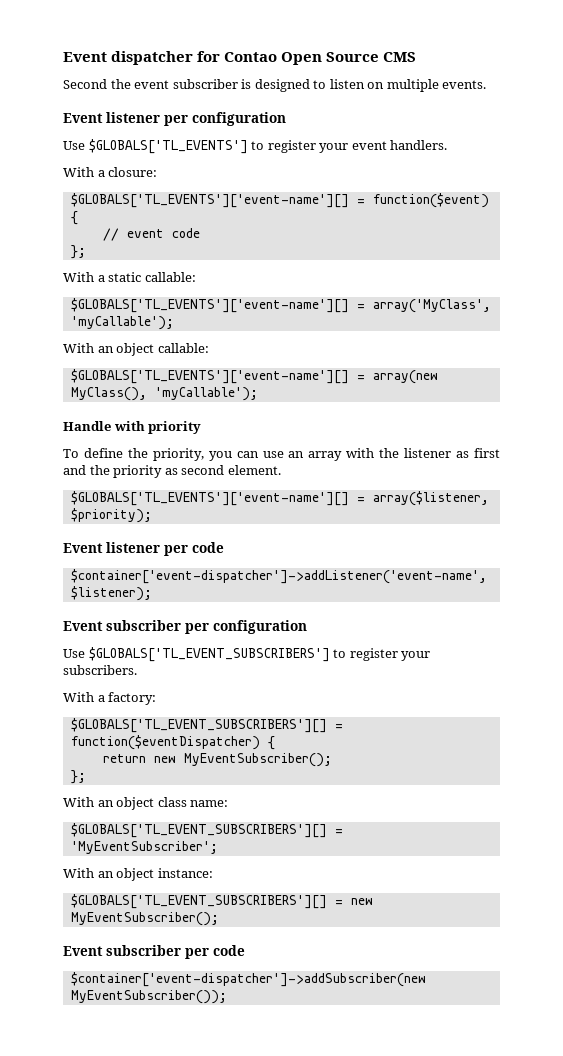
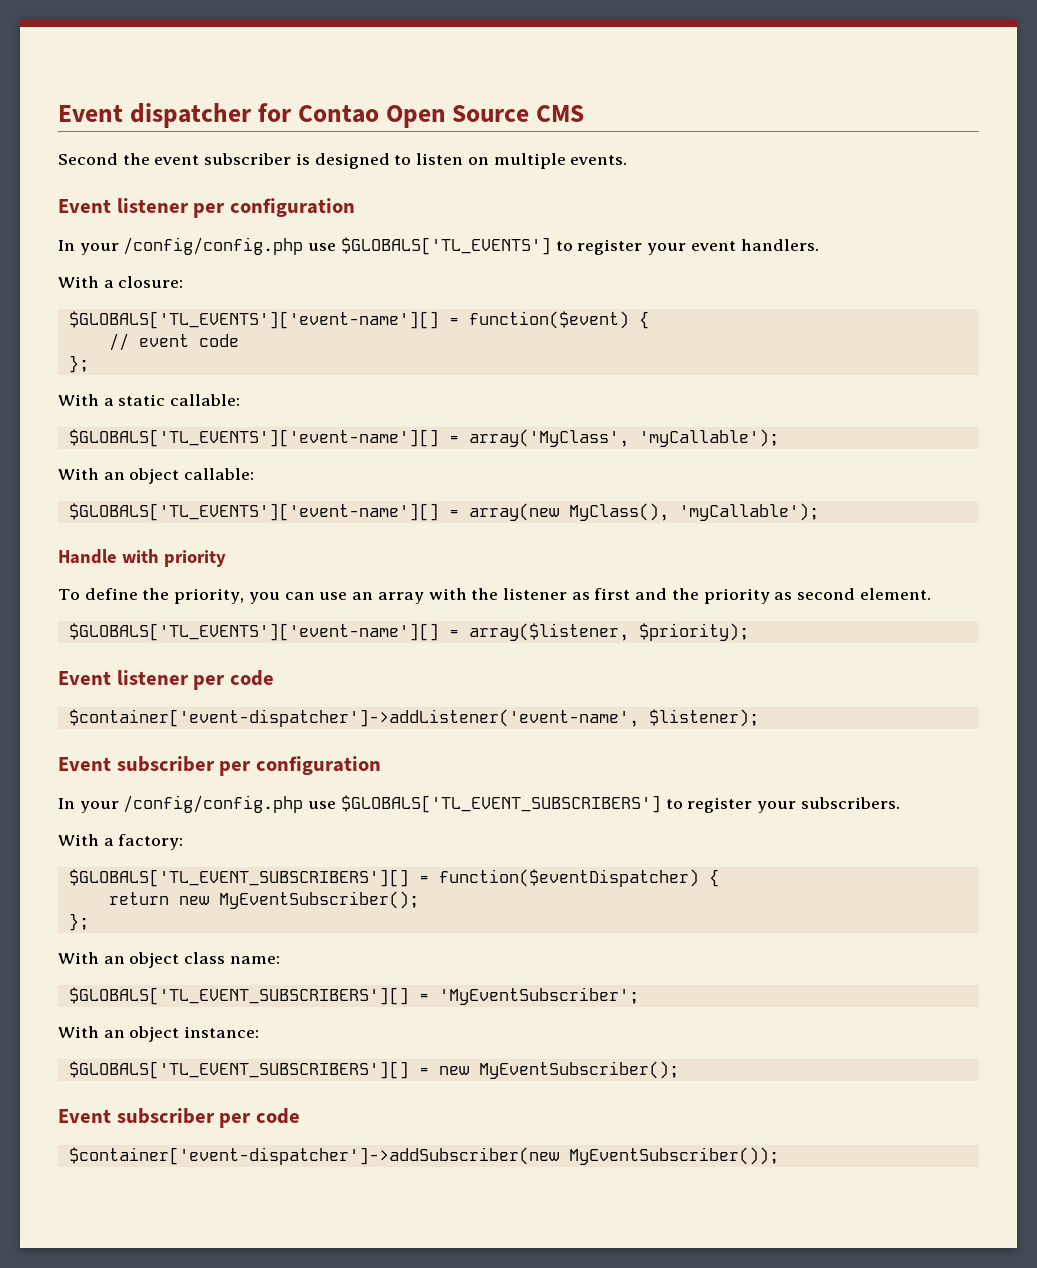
[63,141,85,150] Use -> [58,237,337,255] In your /config/config.php use
[63,649,85,658] Use -> [58,795,337,813] In your /config/config.php use

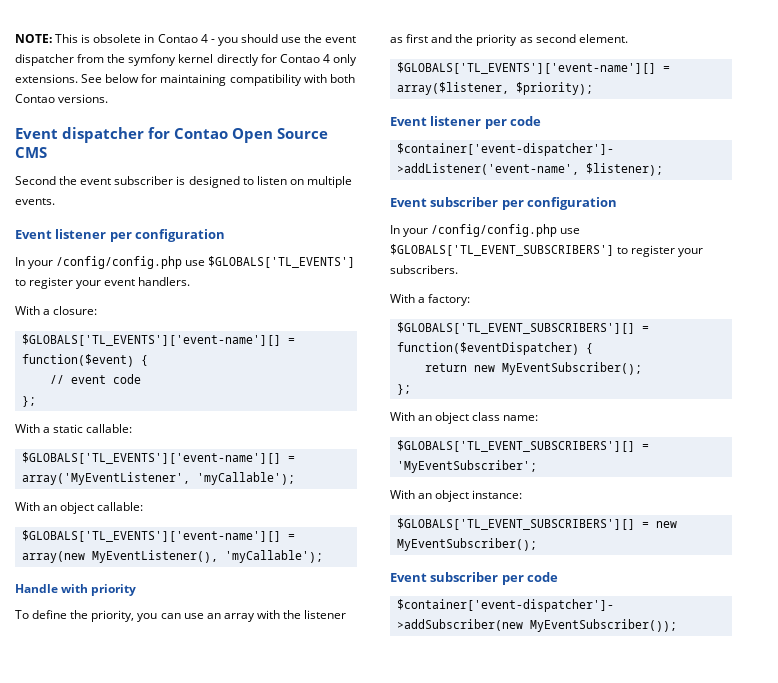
(58, 113) none -> [15,34,357,46] [15,54,357,66] [15,74,355,86] [15,94,109,103] NOTE: This is obsolete in Contao 4 - you should use the event dispatcher from the symfony kernel directly for Contao 4 only extensions. See below for maintaining compatibility with both Contao versions. //
[468,429,629,447] array('MyClass', -> [21,472,190,485] array('MyEventListener',
[568,503,669,521] MyClass(), -> [91,550,218,563] MyEventListener(),

